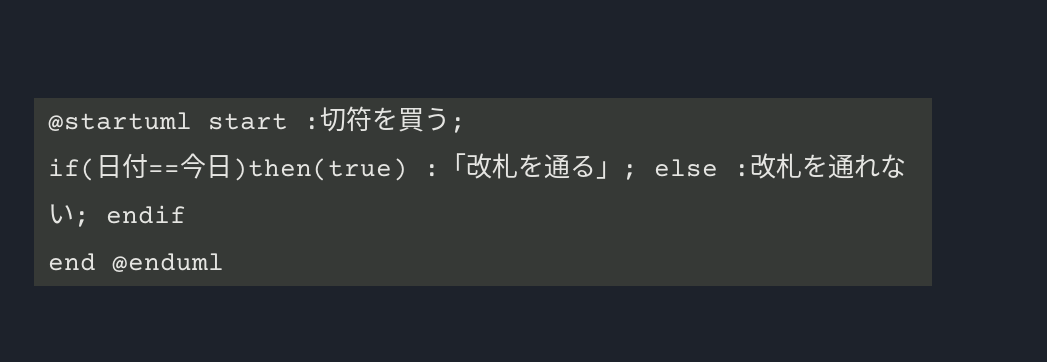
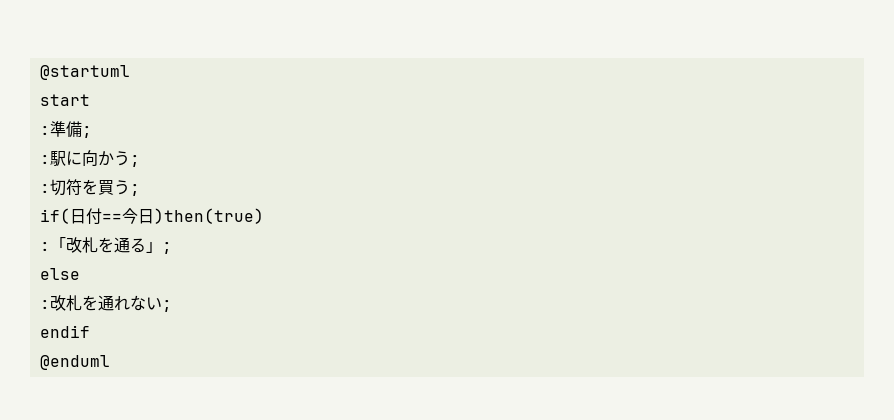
(192, 121) none -> (131, 72) //
(288, 121) none -> [40,121,93,138] [40,150,141,167] // :準備; // :駅に向かう; //
(408, 169) none -> (265, 216) //
(638, 172) none -> (173, 248) //
(718, 168) none -> (81, 274) //
(90, 219) none -> (173, 306) //
[47,253,96,271] end -> (91, 331) none

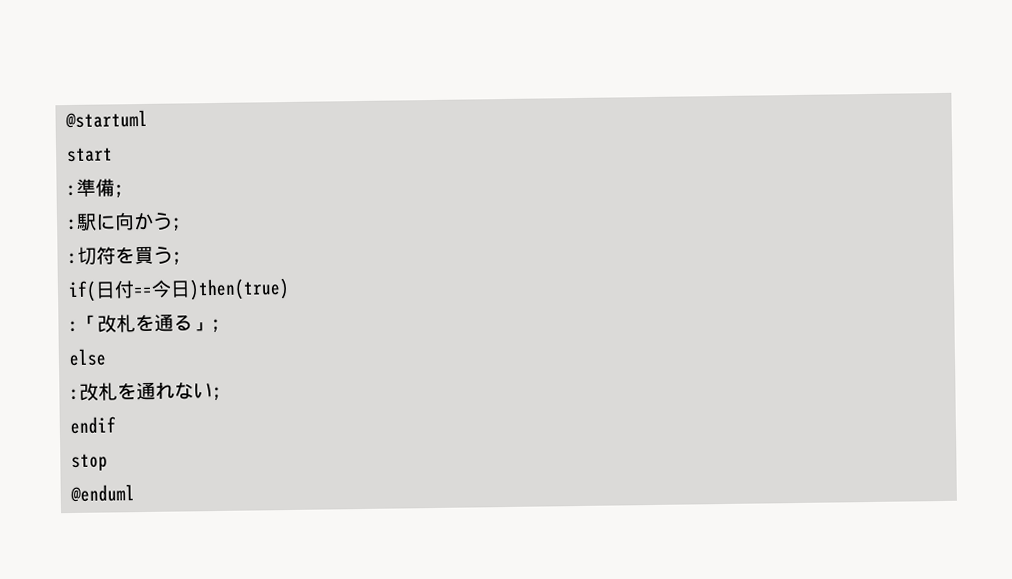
(91, 331) none -> [71,453,109,472] // stop

